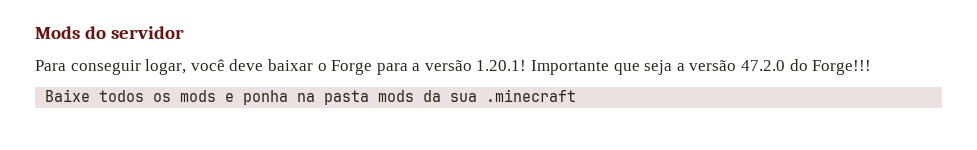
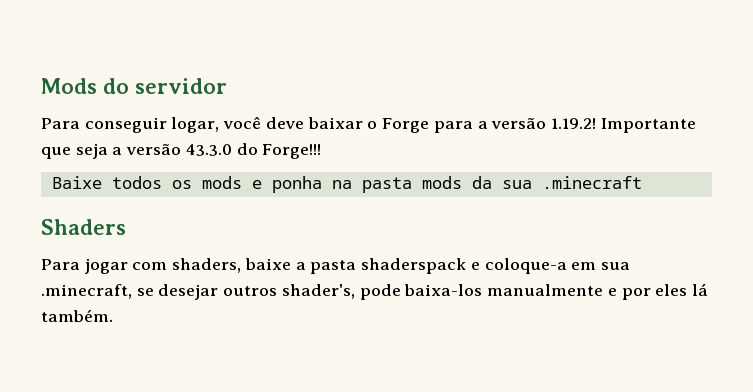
[476,60,527,71] 1.20.1! -> [550,118,596,129] 1.19.2!
[741,60,786,71] 47.2.0 -> [185,144,232,156] 43.3.0
(577, 95) none -> [41,219,126,235] [41,258,630,274] [41,283,708,300] [41,309,113,322] // Shaders // Para jogar com shaders, baixe a pasta shaderspack e coloque-a em sua .minecraft, se desejar outros shader's, pode baixa-los manualmente e por eles lá também.

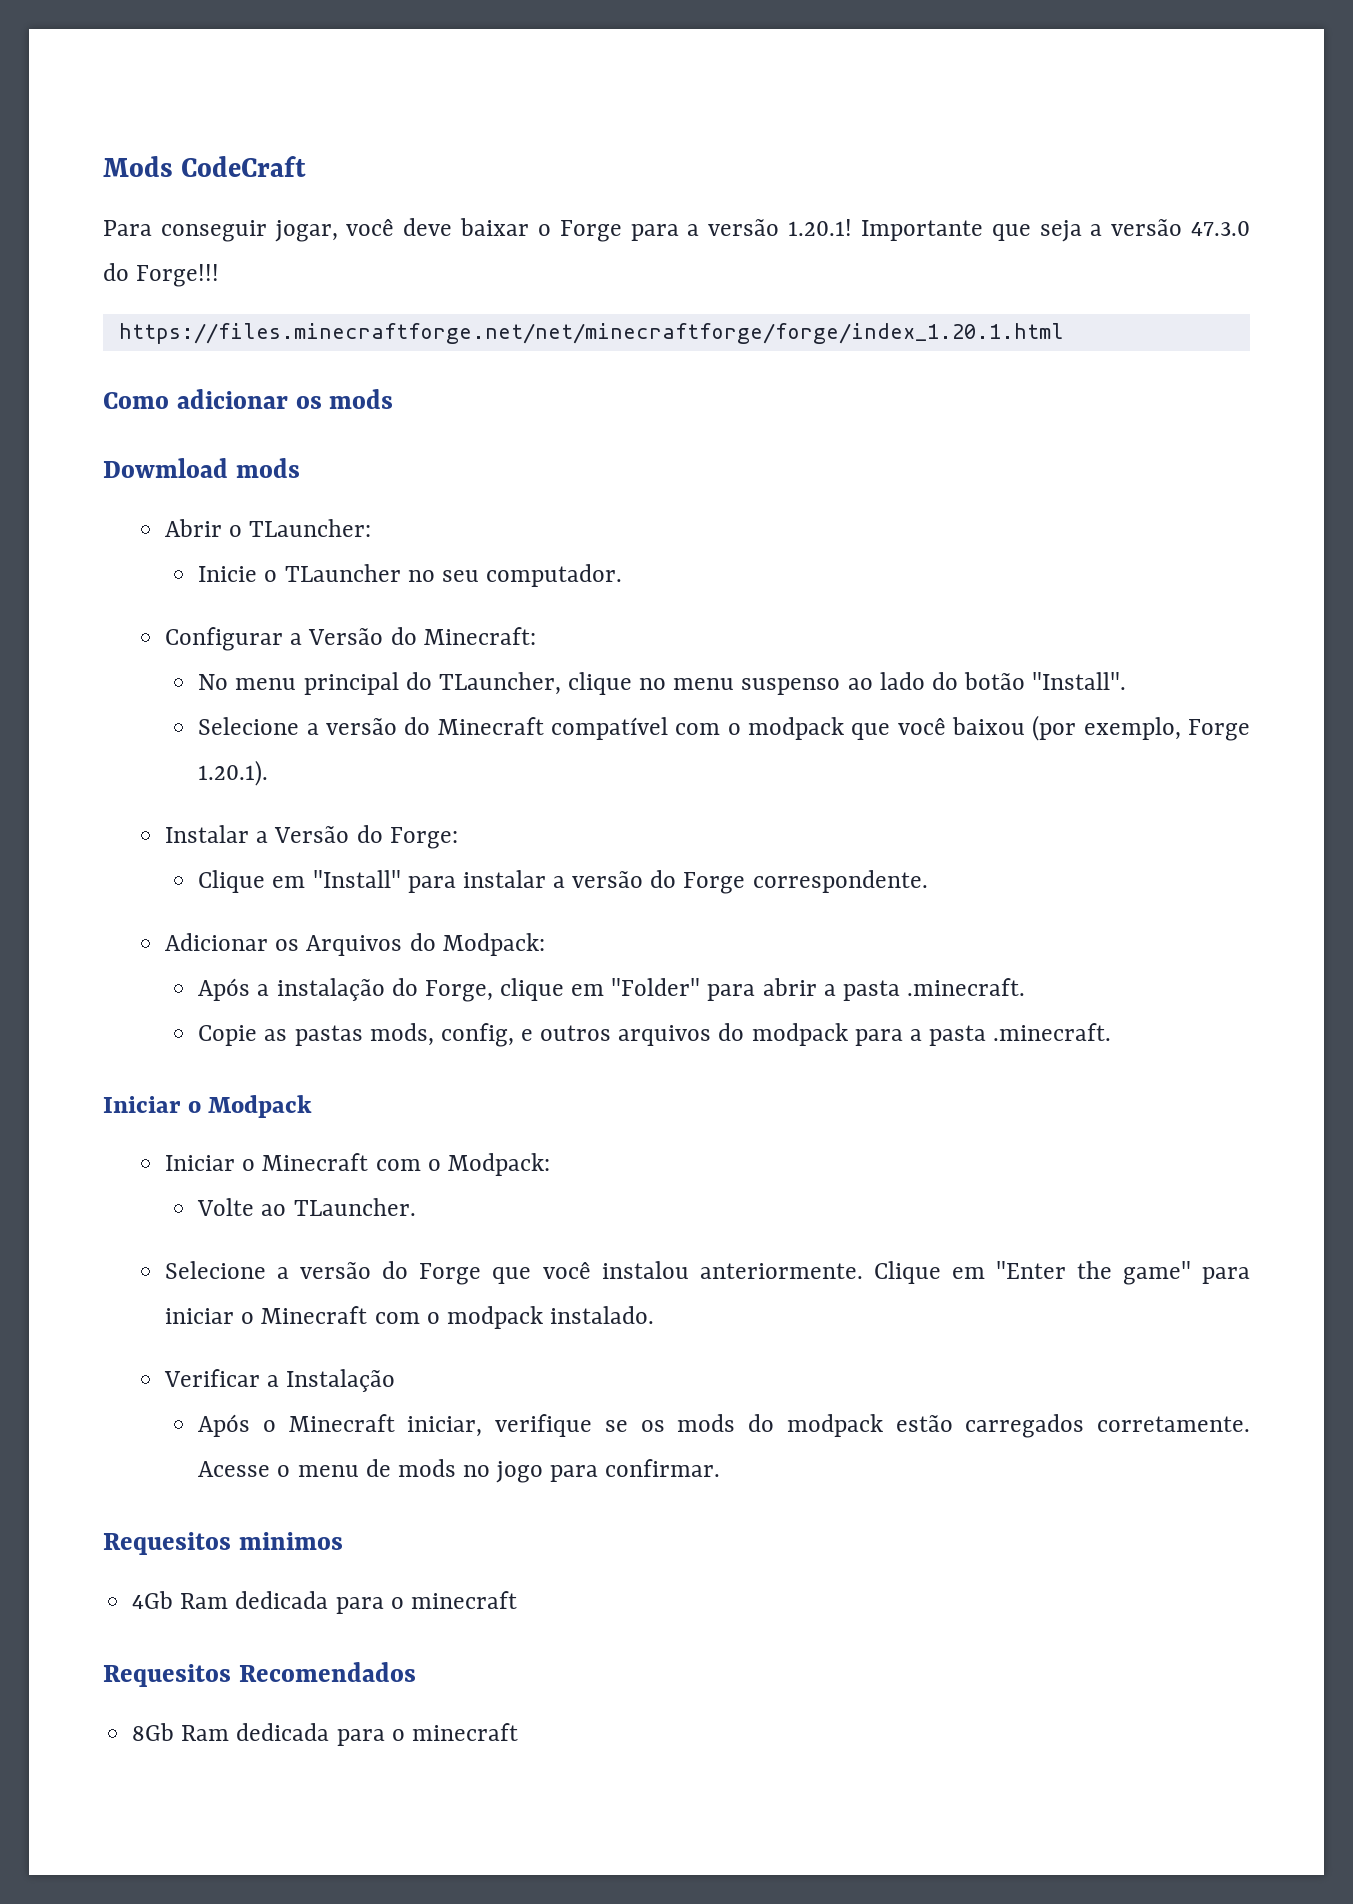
[103,78,227,94] do servidor -> [181,156,307,177] CodeCraft
[171,117,220,133] logar, -> [274,220,338,242] jogar,
[550,118,596,129] 1.19.2! -> [788,219,853,236] 1.20.1!
[185,144,232,156] 43.3.0 -> [1191,221,1251,236] 47.3.0
[51,176,642,193] [41,219,126,235] [41,258,630,274] [41,283,708,300] [41,309,113,322] Baixe todos os mods e ponha na pasta mods da sua .minecraft // Shaders // Para jogar com shaders, baixe a pasta shaderspack e coloque-a em sua .minecraft, se desejar outros shader's, pode baixa-los manualmente e por eles lá também. -> [118,323,1064,344] [103,389,394,409] [103,458,300,478] [165,519,372,537] [198,564,622,587] [165,627,536,651] [198,672,1127,695] [198,715,1250,741] [198,760,269,786] [165,825,458,849] [198,870,928,894] [165,933,545,956] [198,978,1026,1002] [198,1023,1112,1047] [103,1095,313,1118] [165,1153,550,1176] [197,1198,416,1216] [165,1261,1250,1285] [165,1306,655,1329] [164,1369,396,1392] [198,1414,1250,1438] [198,1459,721,1483] [103,1532,343,1555] [132,1591,517,1614] [103,1662,416,1687] [132,1723,518,1746] https://files.minecraftforge.net/net/minecraftforge/forge/index_1.20.1.html // Como adicionar os mods // Dowmload mods // Abrir o TLauncher: // Inicie o TLauncher no seu computador. // Configurar a Versão do Minecraft: // No menu principal do TLauncher, clique no menu suspenso ao lado do botão "Install". // Selecione a versão do Minecraft compatível com o modpack que você baixou (por exemplo, Forge 1.20.1). // Instalar a Versão do Forge: // Clique em "Install" para instalar a versão do Forge correspondente. // Adicionar os Arquivos do Modpack: // Após a instalação do Forge, clique em "Folder" para abrir a pasta .minecraft. // Copie as pastas mods, config, e outros arquivos do modpack para a pasta .minecraft. // Iniciar o Modpack // Iniciar o Minecraft com o Modpack: // Volte ao TLauncher. // Selecione a versão do Forge que você instalou anteriormente. Clique em "Enter the game" para iniciar o Minecraft com o modpack instalado. // Verificar a Instalação // Após o Minecraft iniciar, verifique se os mods do modpack estão carregados corretamente. Acesse o menu de mods no jogo para confirmar. // Requesitos minimos // 4Gb Ram dedicada para o minecraft // Requesitos Recomendados // 8Gb Ram dedicada para o minecraft

